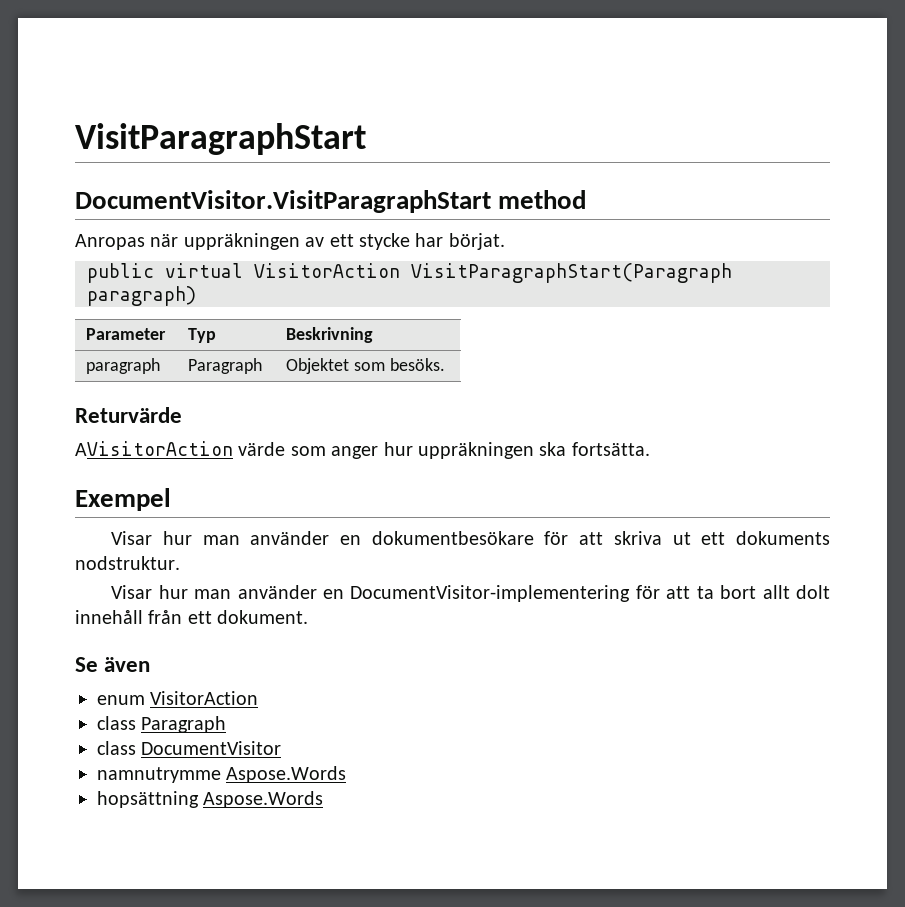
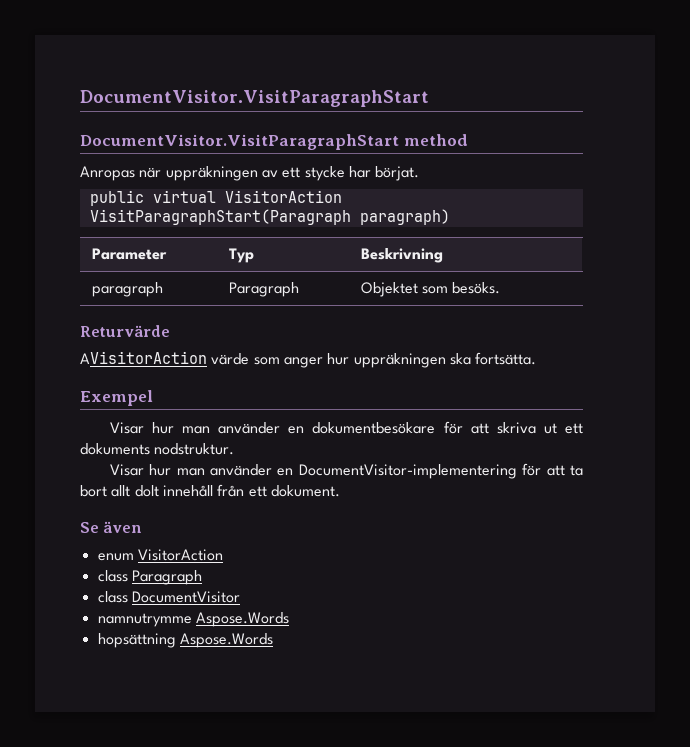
[75,123,366,155] VisitParagraphStart -> [80,90,429,107] DocumentVisitor.VisitParagraphStart

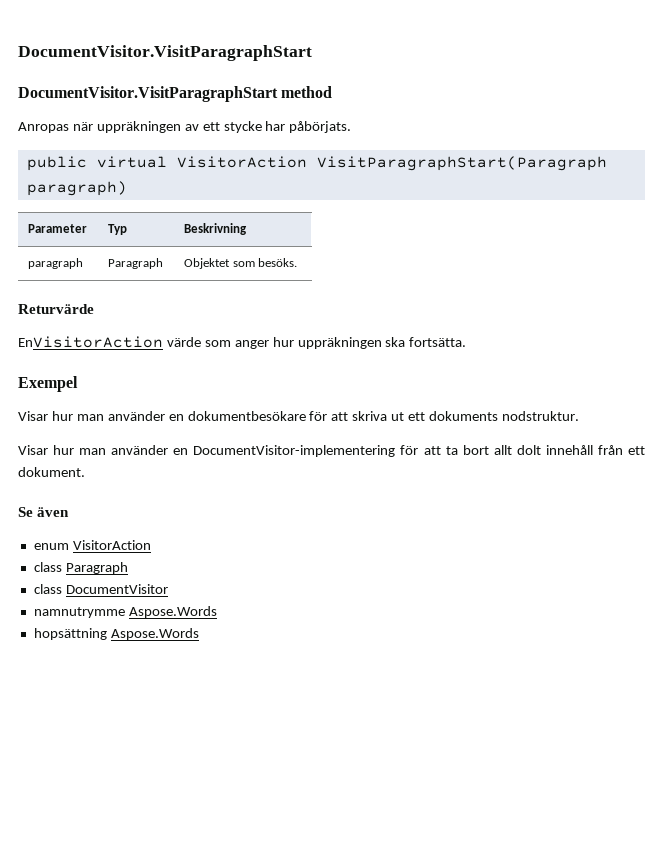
[375,166,420,181] börjat. -> [289,121,352,133] påbörjats.
[80,351,207,364] AVisitorAction -> [18,336,163,348] EnVisitorAction

